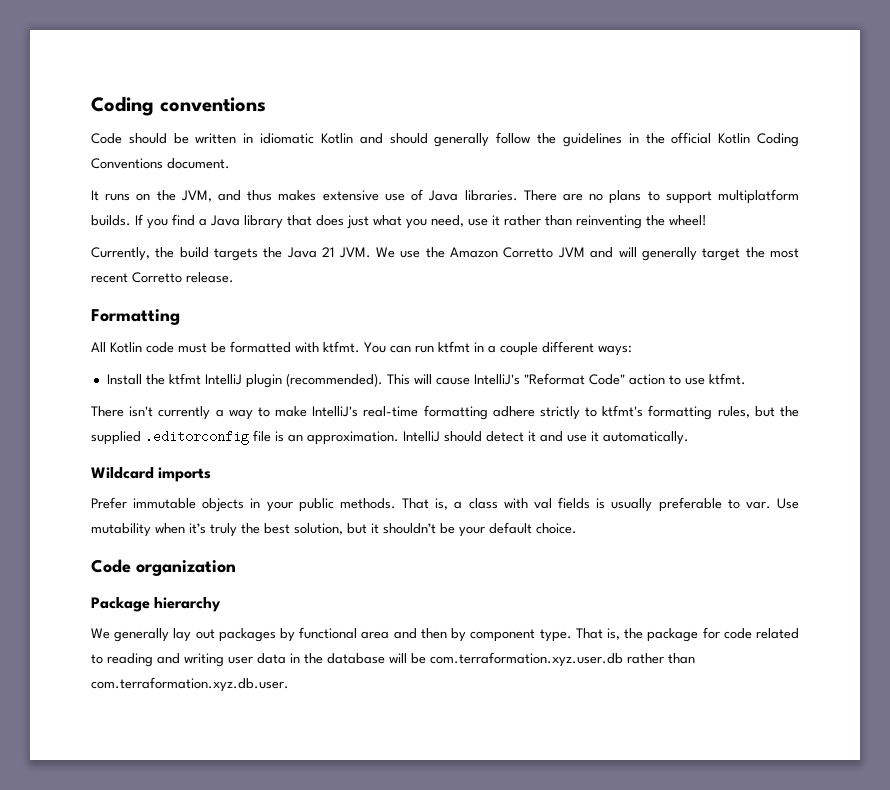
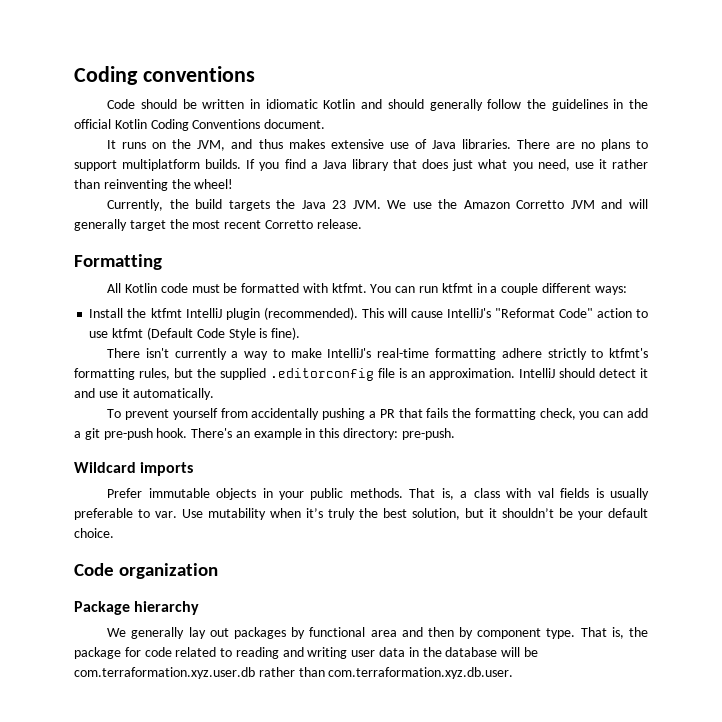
[322,247,335,257] 21 -> [332,200,347,209] 23
[708,373,746,385] ktfmt. -> [112,327,301,340] ktfmt (Default Code Style is fine).
(689, 438) none -> [107,408,648,420] [74,428,455,440] // To prevent yourself from accidentally pushing a PR that fails the formatting check, you can add a git pre-push hook. There's an example in this directory: pre-push.

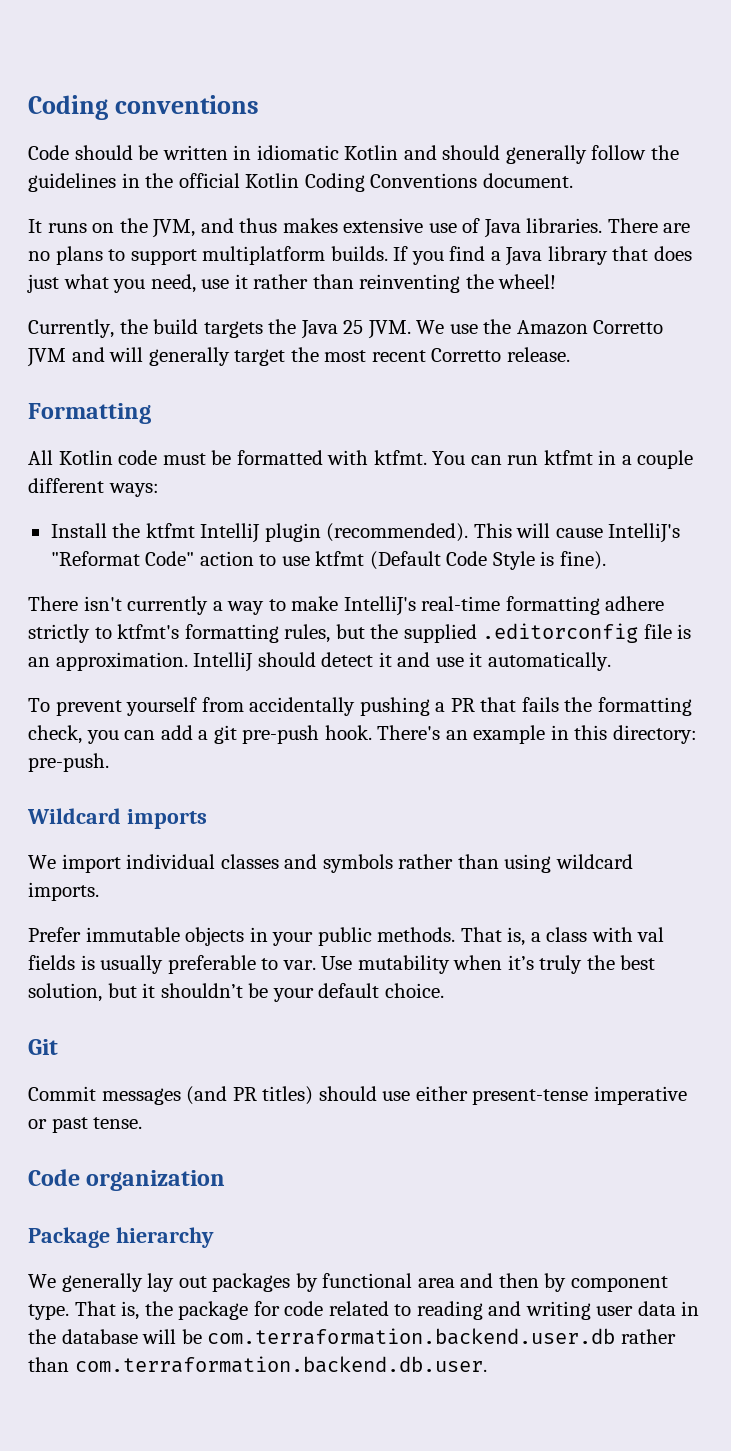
[332,200,347,209] 23 -> [343,320,364,334] 25
(194, 469) none -> [28,854,633,873] [28,882,99,901] // We import individual classes and symbols rather than using wildcard imports.
(114, 533) none -> [28,1039,58,1055] [28,1086,687,1105] [28,1117,143,1133] // Git // Commit messages (and PR titles) should use either present-tense imperative or past tense.
[74,667,514,679] com.terraformation.xyz.user.db rather than com.terraformation.xyz.db.user. -> [207,1328,676,1345] [28,1356,487,1373] com.terraformation.backend.user.db rather than com.terraformation.backend.db.user.

